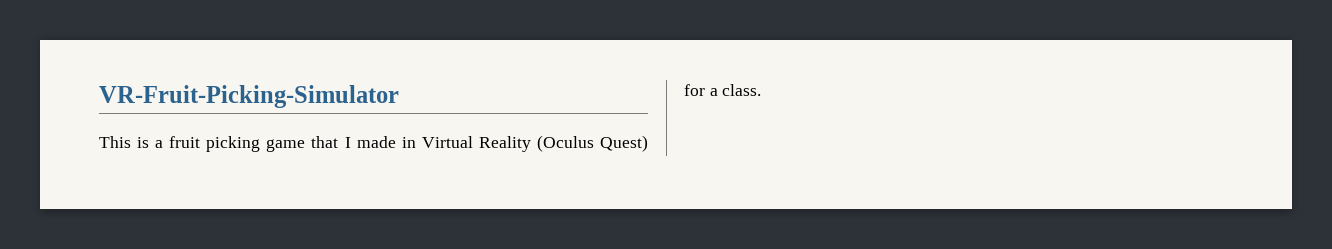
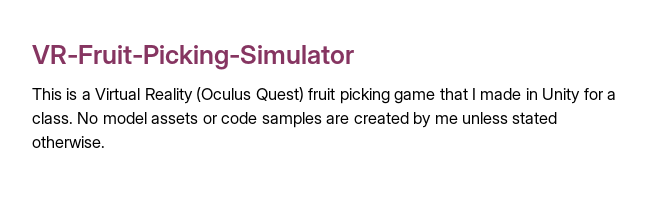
(164, 144) none -> [95,87,304,104] Virtual Reality (Oculus Quest)
[421,135,648,152] [684,84,762,96] Virtual Reality (Oculus Quest) for a class. -> [542,88,617,104] [32,112,558,128] [32,136,105,148] Unity for a class. No model assets or code samples are created by me unless stated otherwise.

